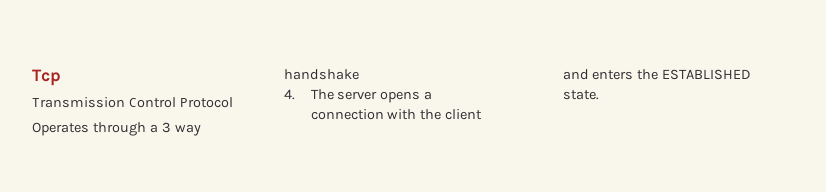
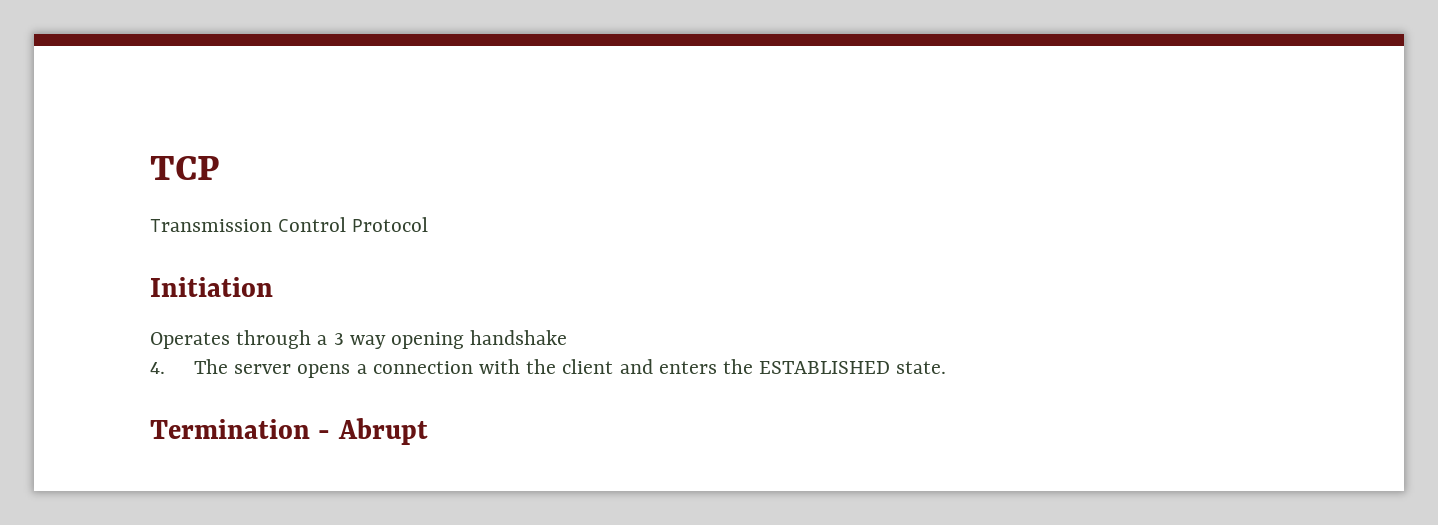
[32,69,61,86] Tcp -> [150,156,219,180] TCP
(233, 102) none -> [150,277,273,297] // Initiation
(201, 130) none -> [391,332,465,349] opening
(599, 95) none -> [150,418,428,445] // Termination - Abrupt

